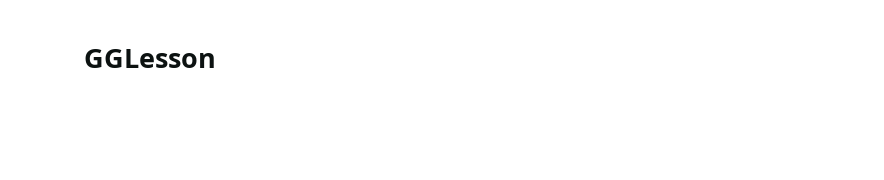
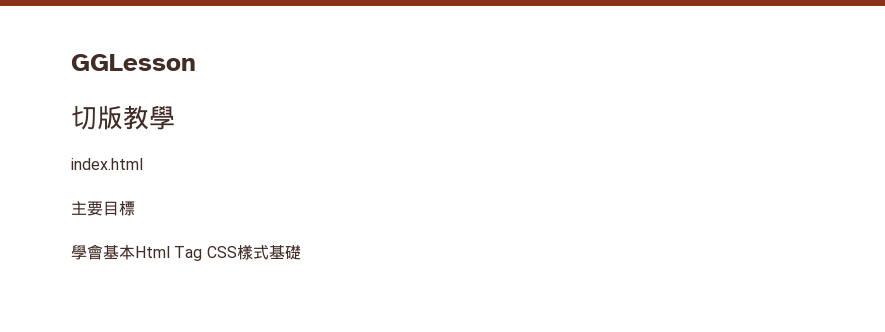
(216, 58) none -> [71,105,175,130] [71,158,143,170] [71,201,135,216] [71,244,301,261] // 切版教學 // index.html // 主要目標 // 學會基本Html Tag CSS樣式基礎

